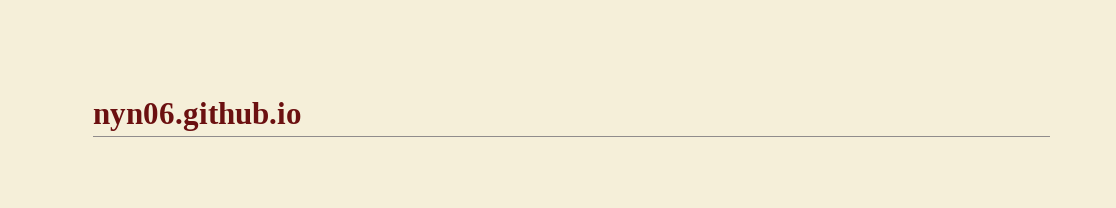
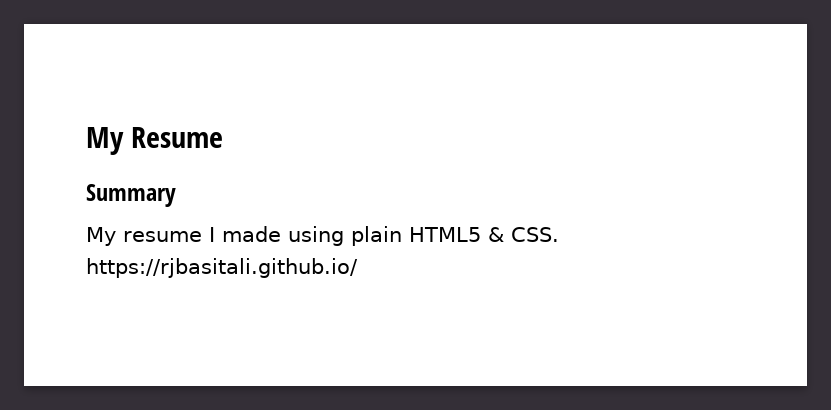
[93,102,302,131] nyn06.github.io -> [86,127,223,155] [86,184,176,207] [86,226,559,246] [86,258,358,278] My Resume // Summary // My resume I made using plain HTML5 & CSS. https://rjbasitali.github.io/

